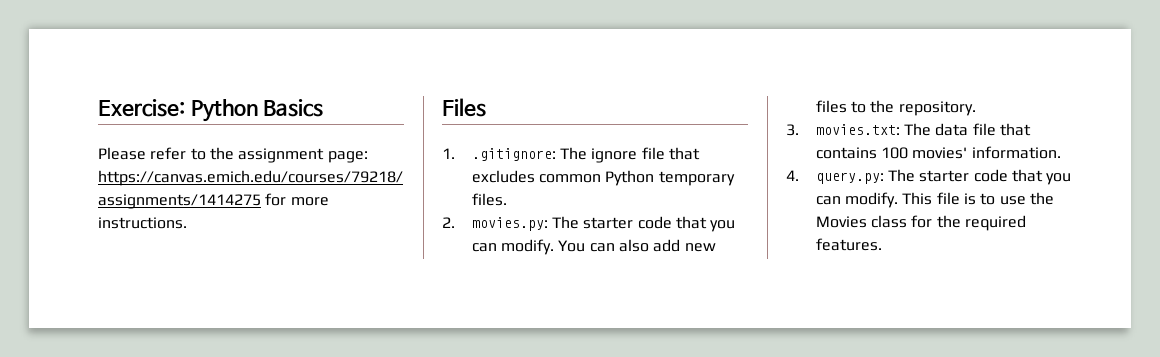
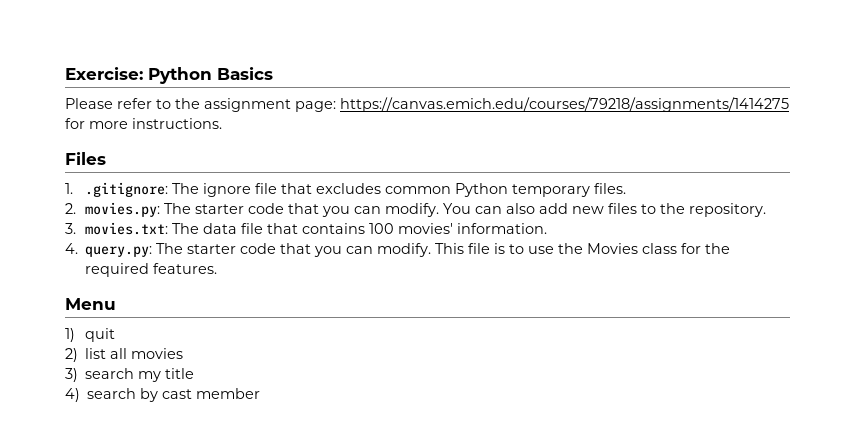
(882, 244) none -> [65,298,116,310] [65,328,116,342] [65,348,184,362] [65,368,195,382] [65,388,261,402] // Menu // 1) quit // 2) list all movies // 3) search my title // 4) search by cast member

